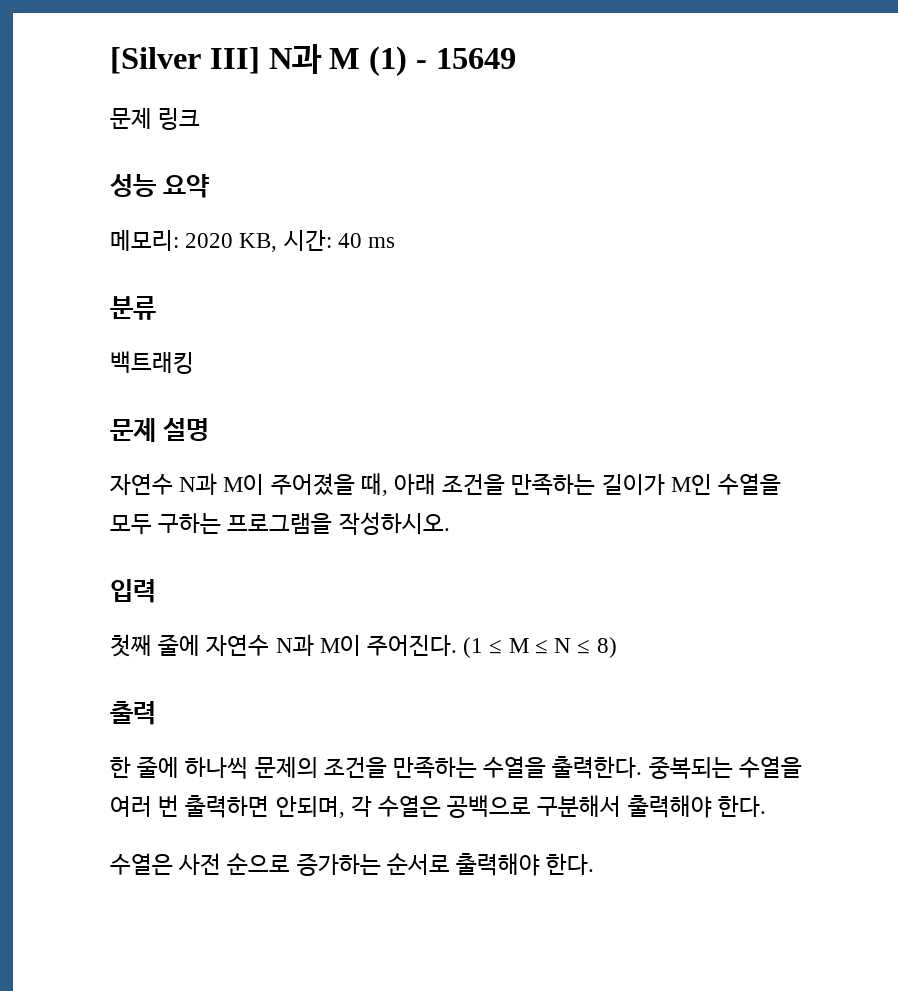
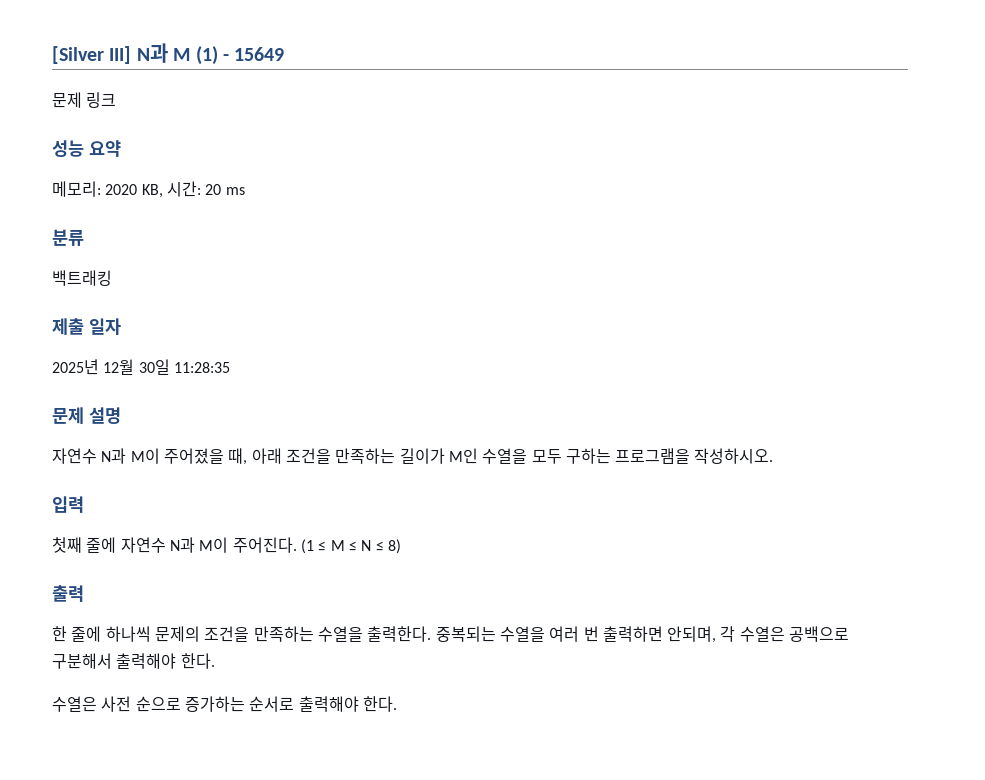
[337,233,362,248] 40 -> [205,184,222,195] 20
(194, 362) none -> [52,318,121,335] [52,359,230,375] // 제출 일자 // 2025년 12월 30일 11:28:35

